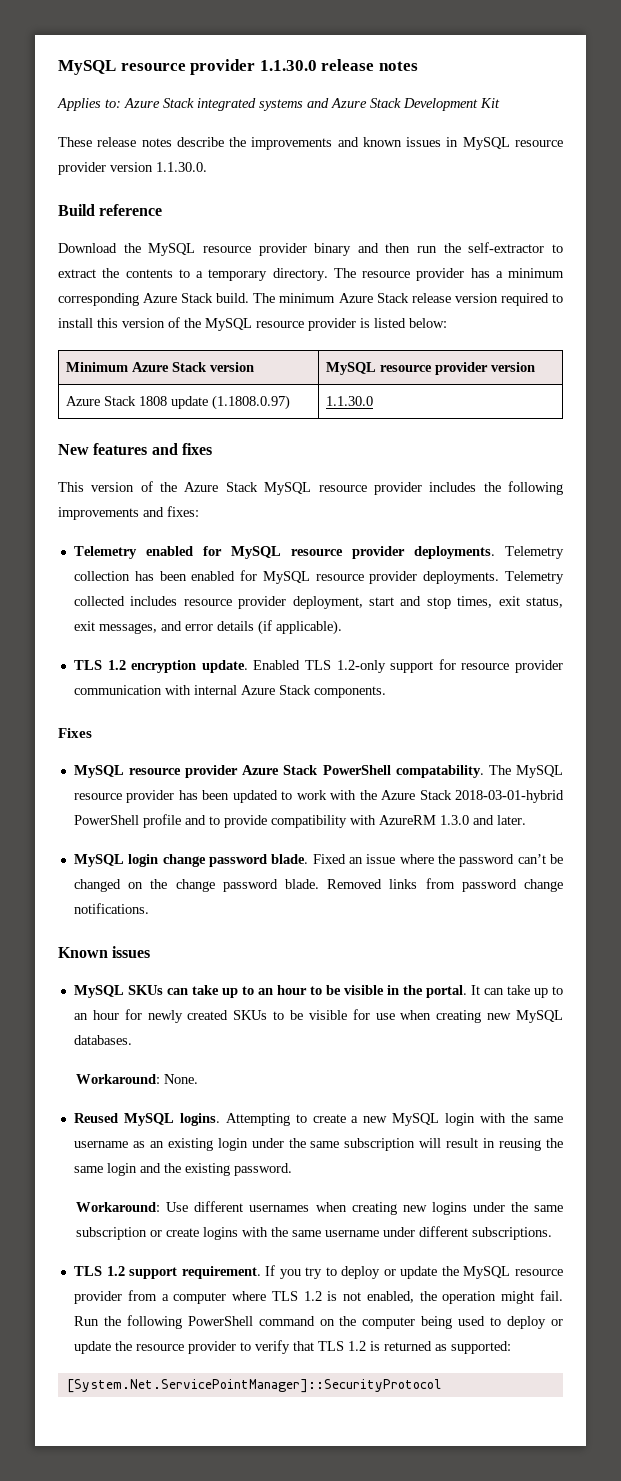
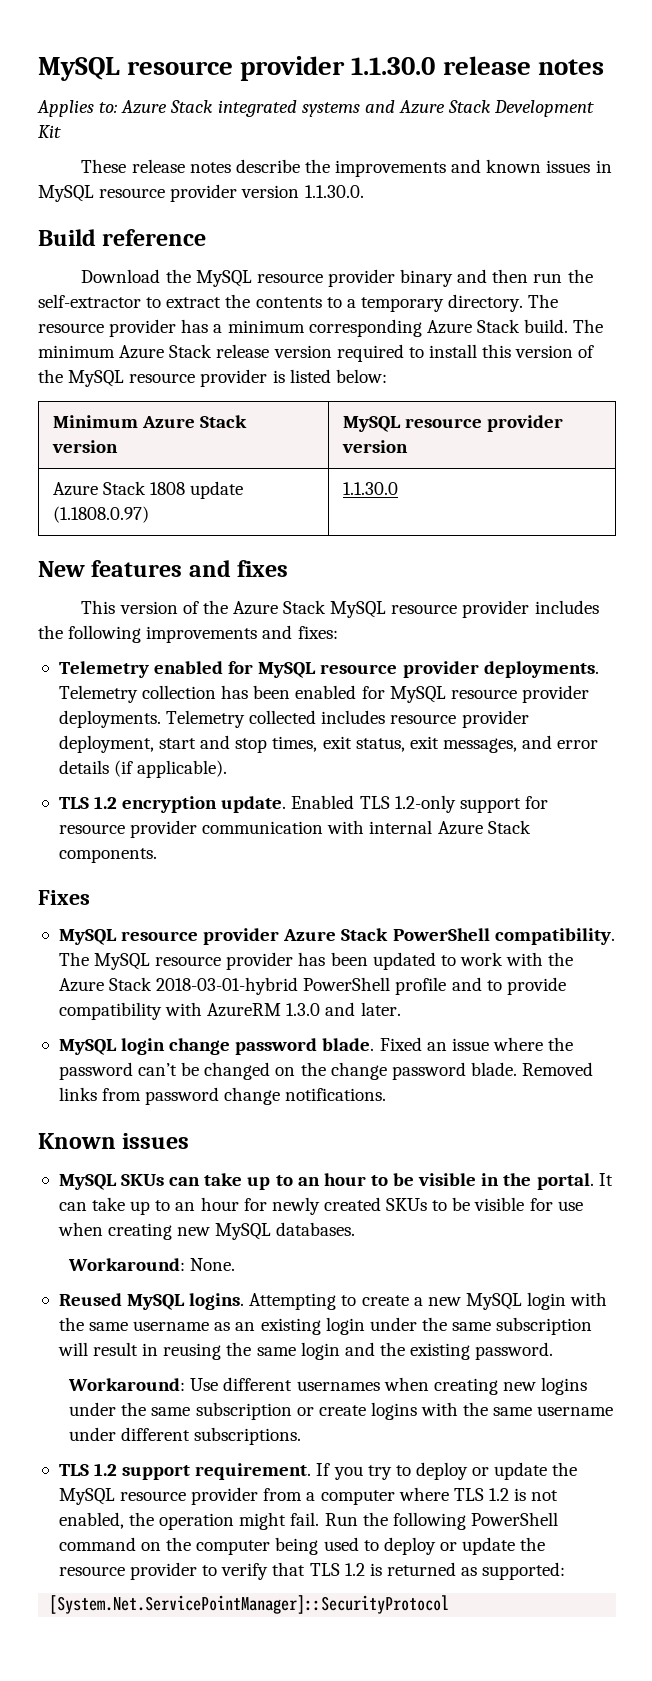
[395,765,484,778] compatability. -> [494,928,615,945] compatibility.

